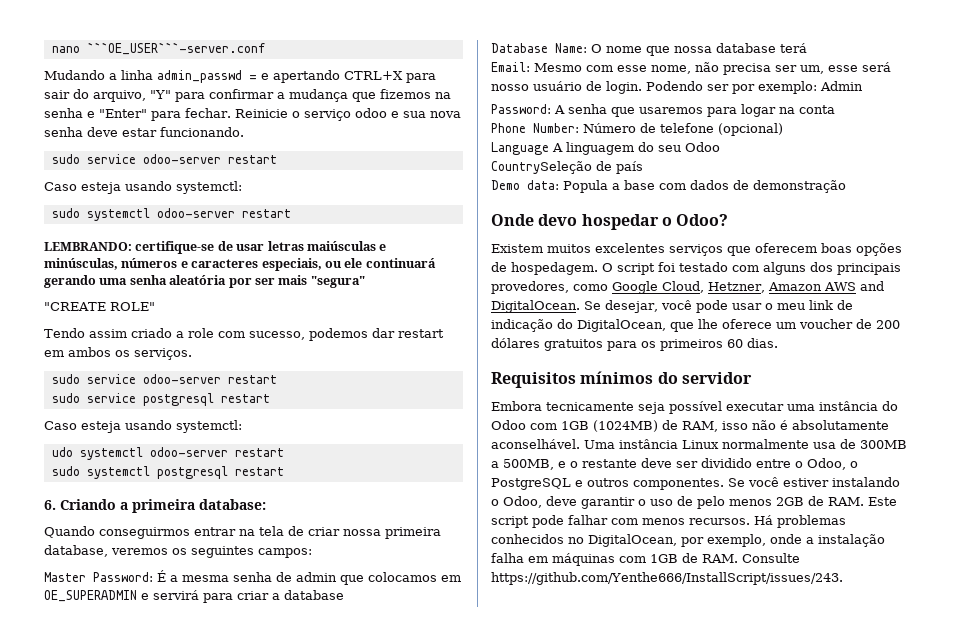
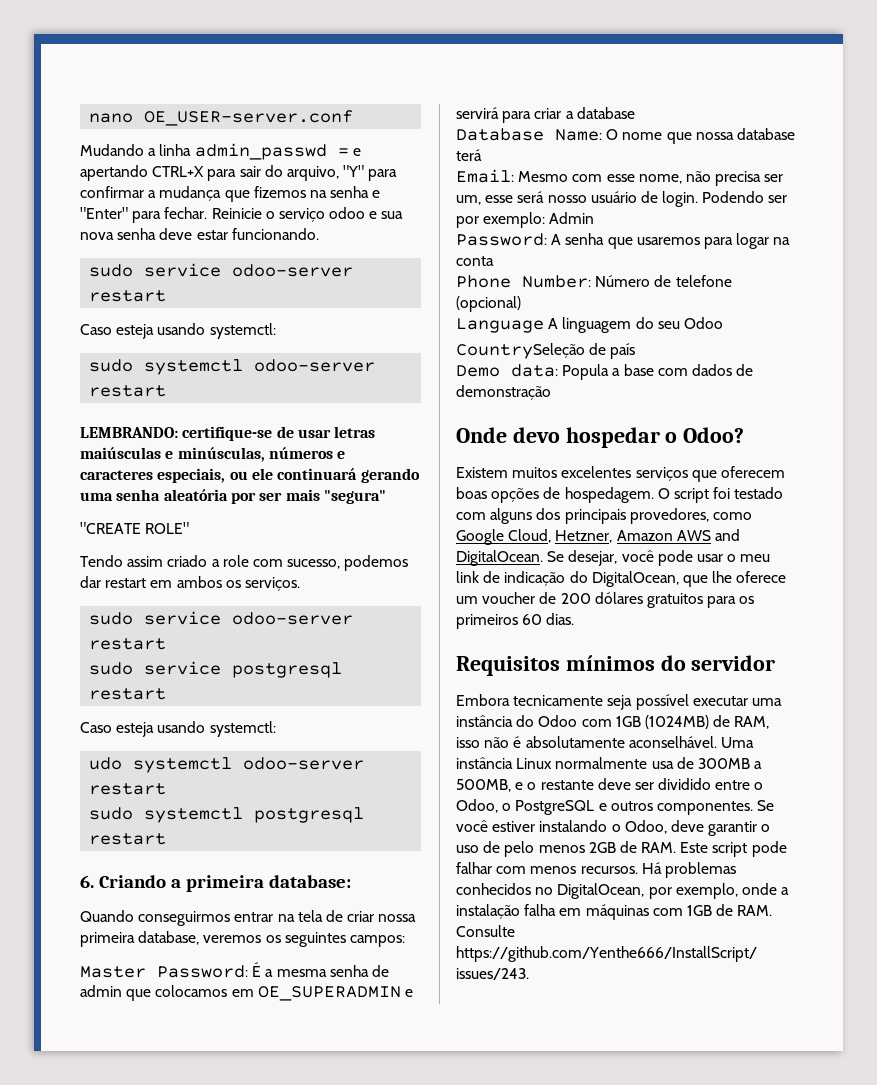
[86,42,265,55] ```OE_USER```-server.conf -> [144,110,354,126] OE_USER-server.conf

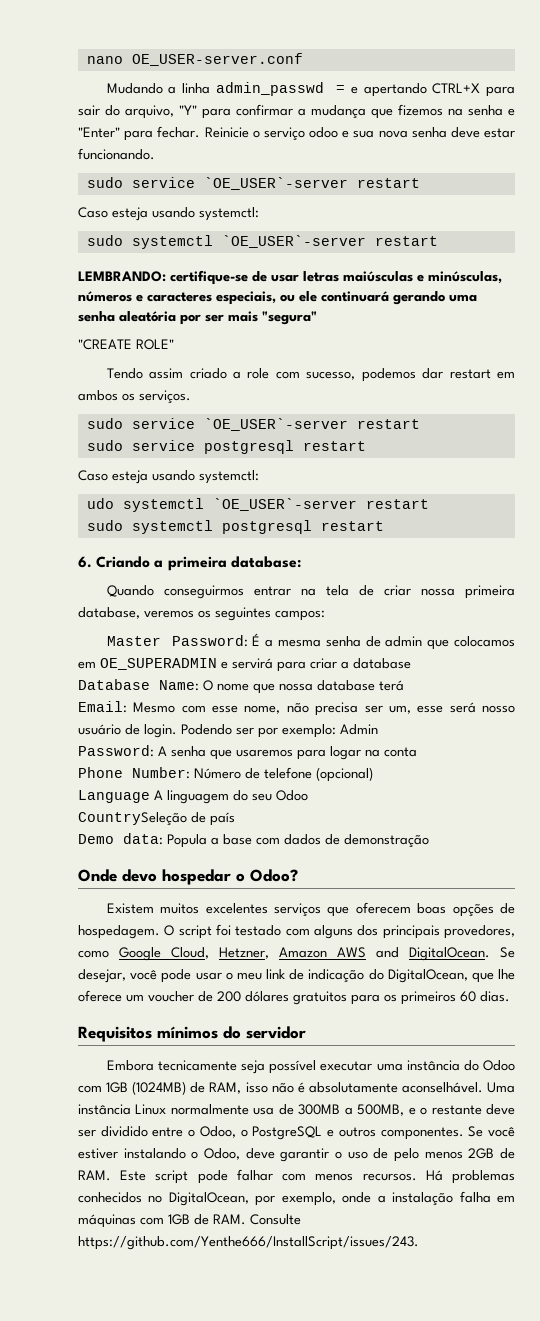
[232,264,354,277] odoo-server -> [203,177,348,190] `OE_USER`-server
[254,359,376,372] odoo-server -> [221,235,366,248] `OE_USER`-server
[232,612,354,625] odoo-server -> [203,418,348,431] `OE_USER`-server
[243,757,365,770] odoo-server -> [212,498,357,511] `OE_USER`-server

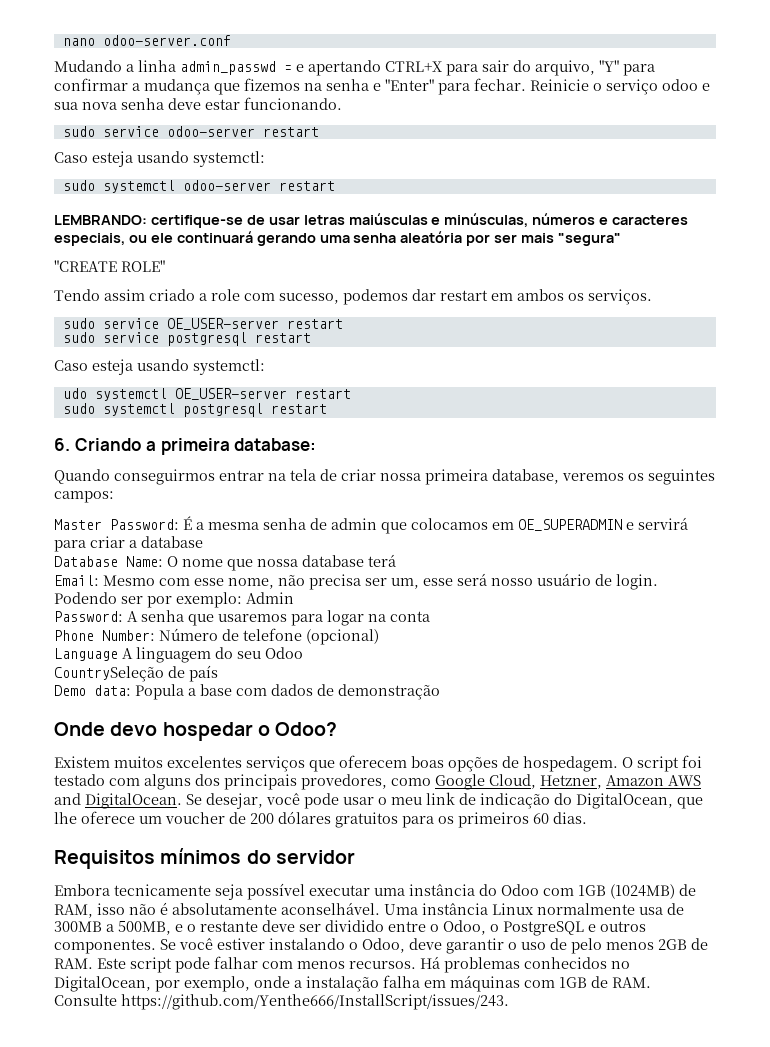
[131,53,303,66] OE_USER-server.conf -> [102,35,231,46] odoo-server.conf
[203,177,348,190] `OE_USER`-server -> [166,126,255,137] odoo-server
[221,235,366,248] `OE_USER`-server -> [182,180,271,191] odoo-server
[203,418,348,431] `OE_USER`-server -> [166,318,279,330] OE_USER-server
[212,498,357,511] `OE_USER`-server -> [174,388,287,400] OE_USER-server

